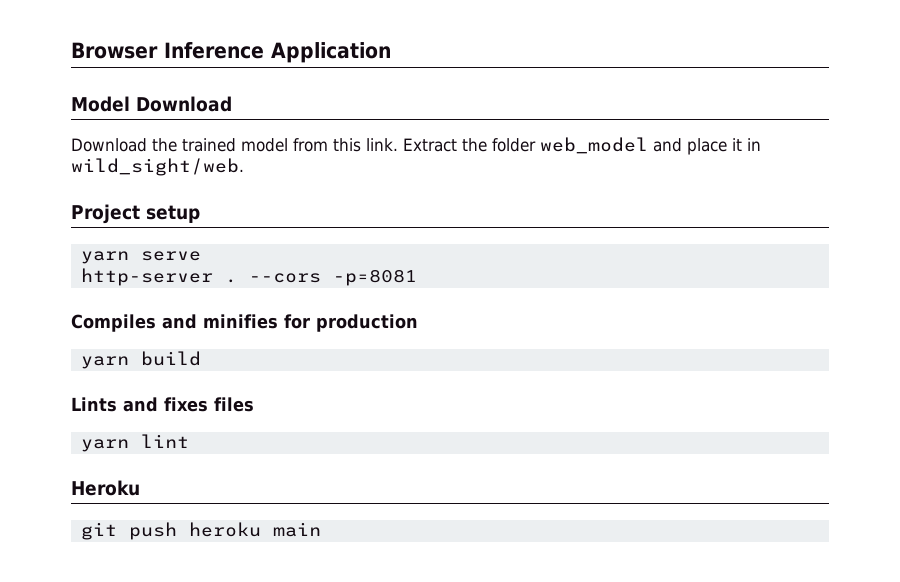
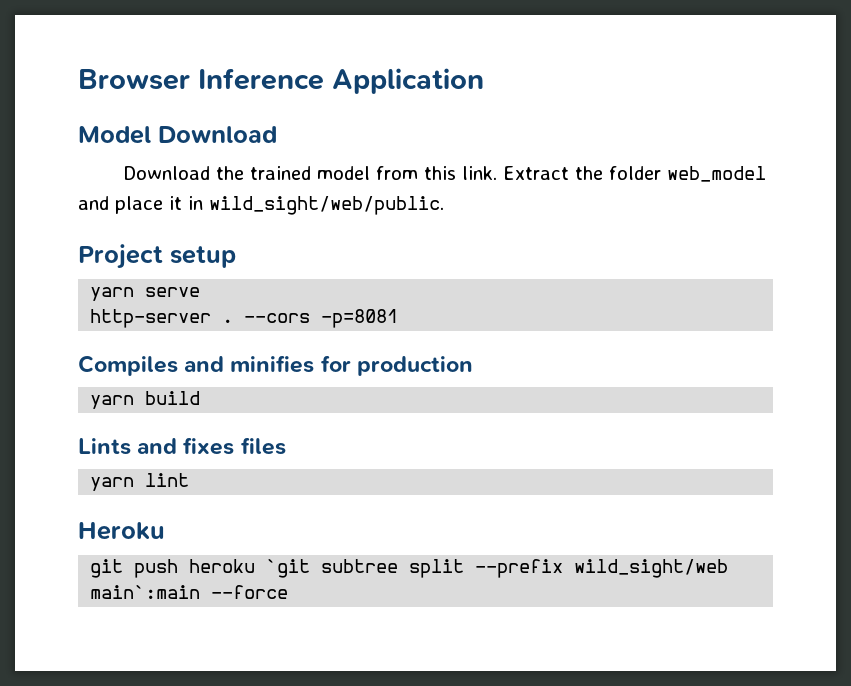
[71,158,244,176] wild_sight/web. -> [209,196,444,215] wild_sight/web/public.
[272,522,321,537] main -> [266,559,729,578] [90,585,289,599] `git subtree split --prefix wild_sight/web main`:main --force

